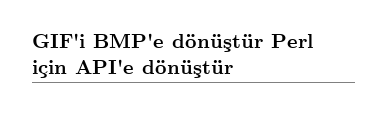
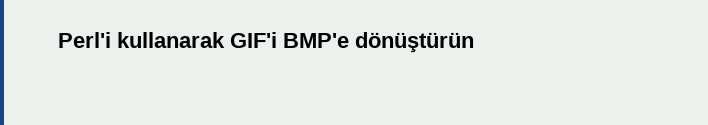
[32,33,313,52] [32,59,233,78] GIF'i BMP'e dönüştür Perl için API'e dönüştür -> [58,32,474,53] Perl'i kullanarak GIF'i BMP'e dönüştürün

